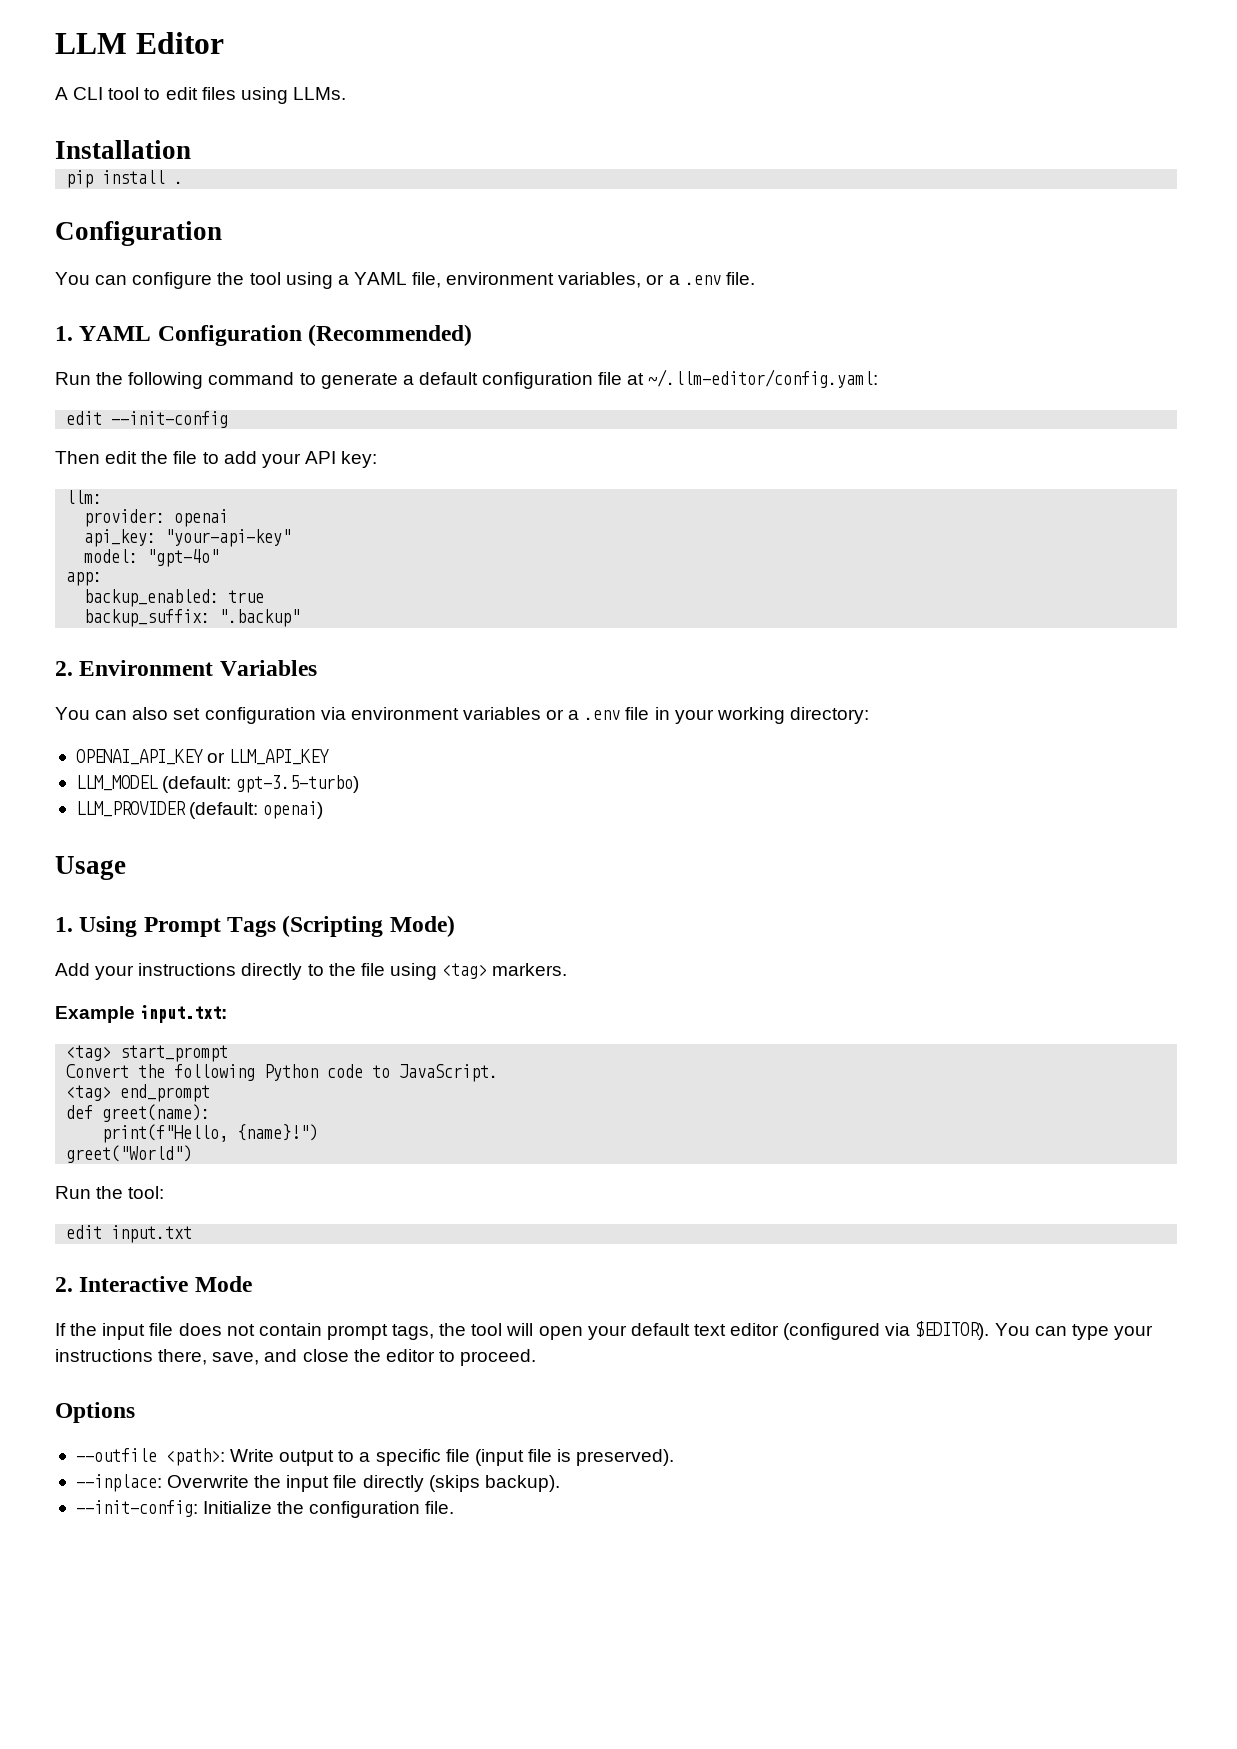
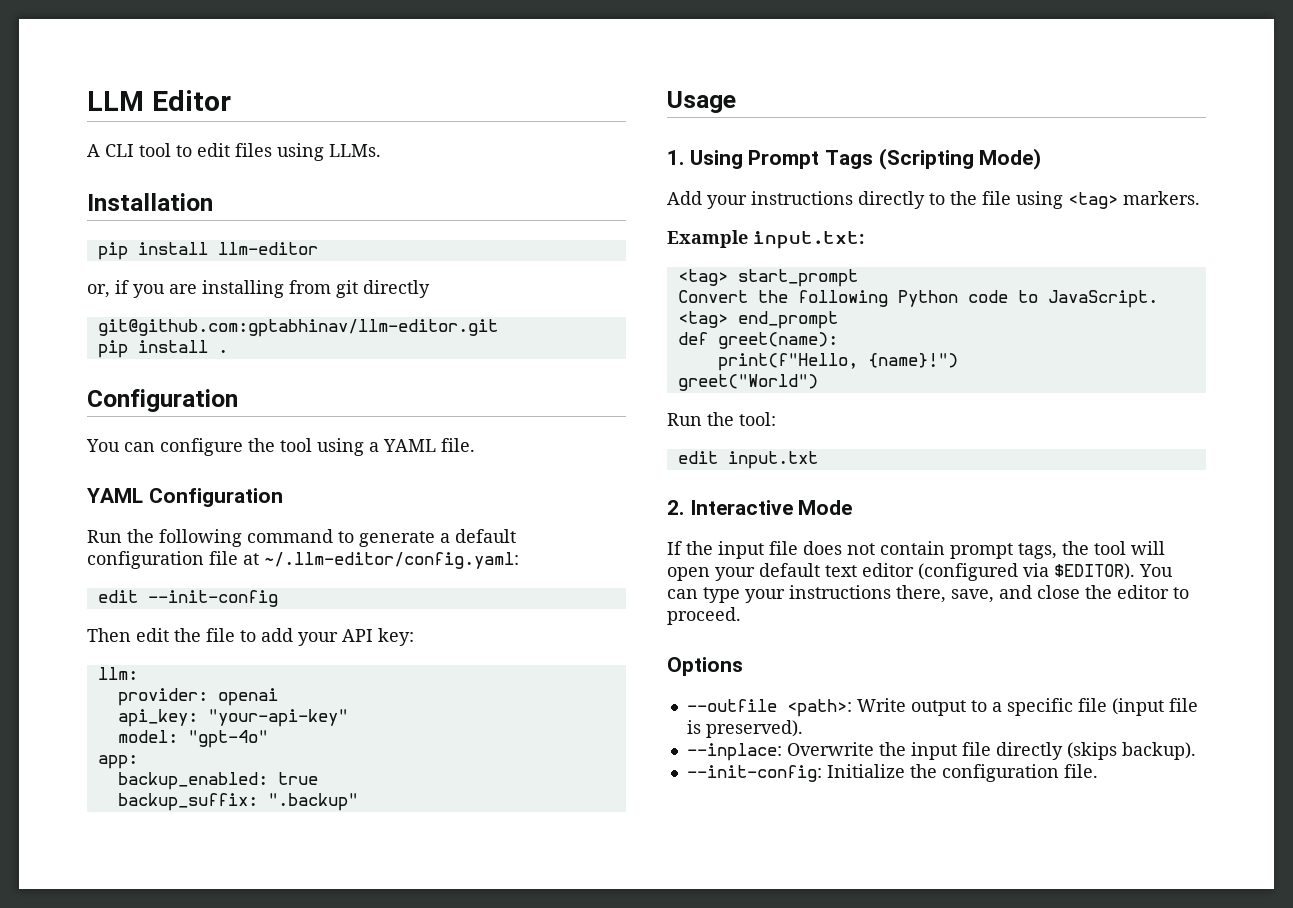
(191, 149) none -> [97,242,318,260] [87,280,430,298] [97,319,498,337] // pip install llm-editor // or, if you are installing from git directly // git@github.com:gptabhinav/llm-editor.git
[412,272,721,288] file, environment variables, or a .env -> (436, 445) none
[55,326,73,341] 1. -> (475, 445) none
[308,324,473,346] (Recommended) -> (283, 497) none
[55,660,317,676] [55,707,869,724] [75,749,330,765] [75,775,360,793] [75,801,324,819] // 2. Environment Variables // You can also set configuration via environment variables or a .env file in your working directory: // OPENAI_API_KEY or LLM_API_KEY // LLM_MODEL (default: gpt-3.5-turbo) // LLM_PROVIDER (default: openai) -> (358, 802) none

